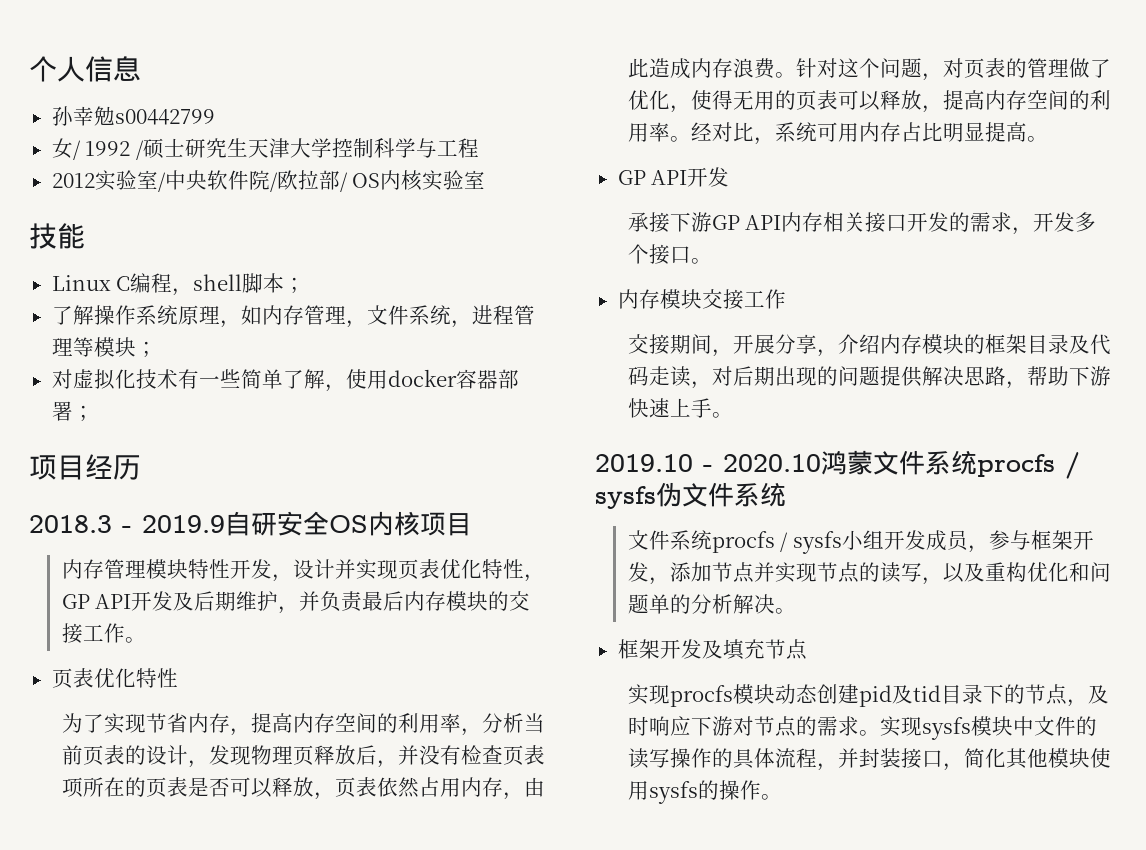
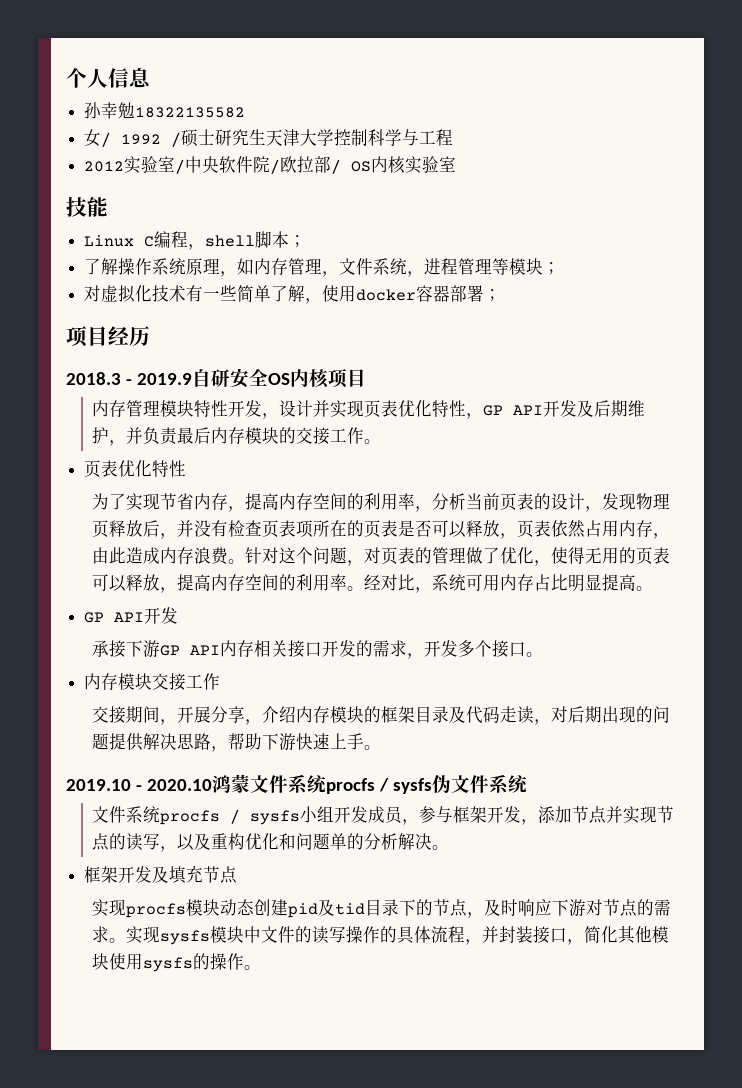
[114,109,215,125] s00442799 -> [135,107,246,118] 18322135582

